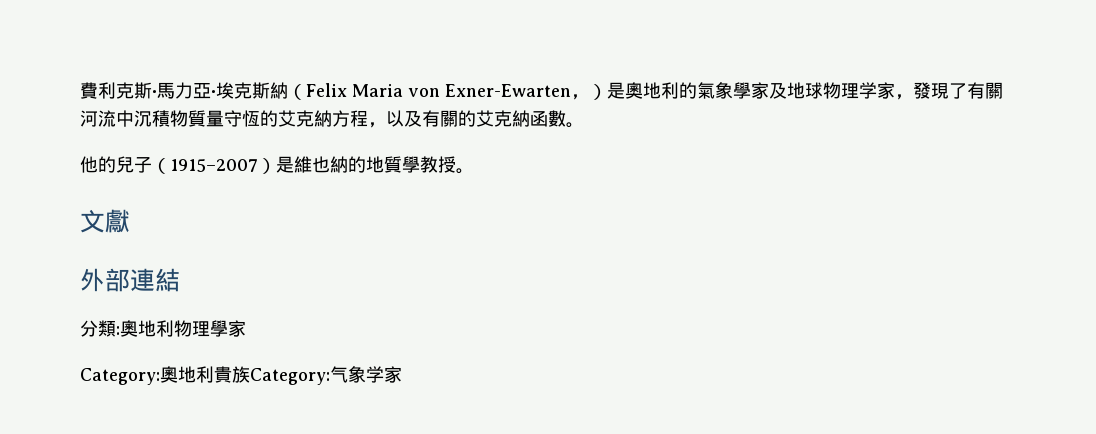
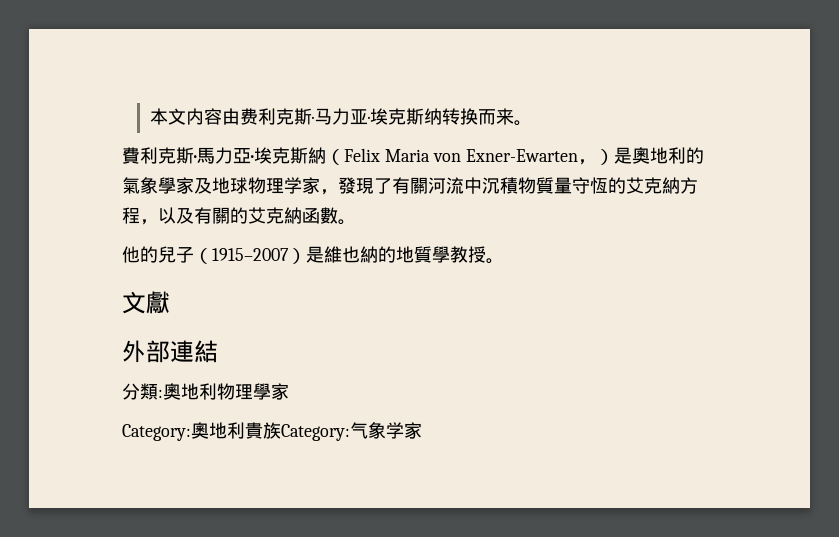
(80, 90) none -> [149,108,532,126] 本文内容由费利克斯·马力亚·埃克斯纳转换而来。 //

